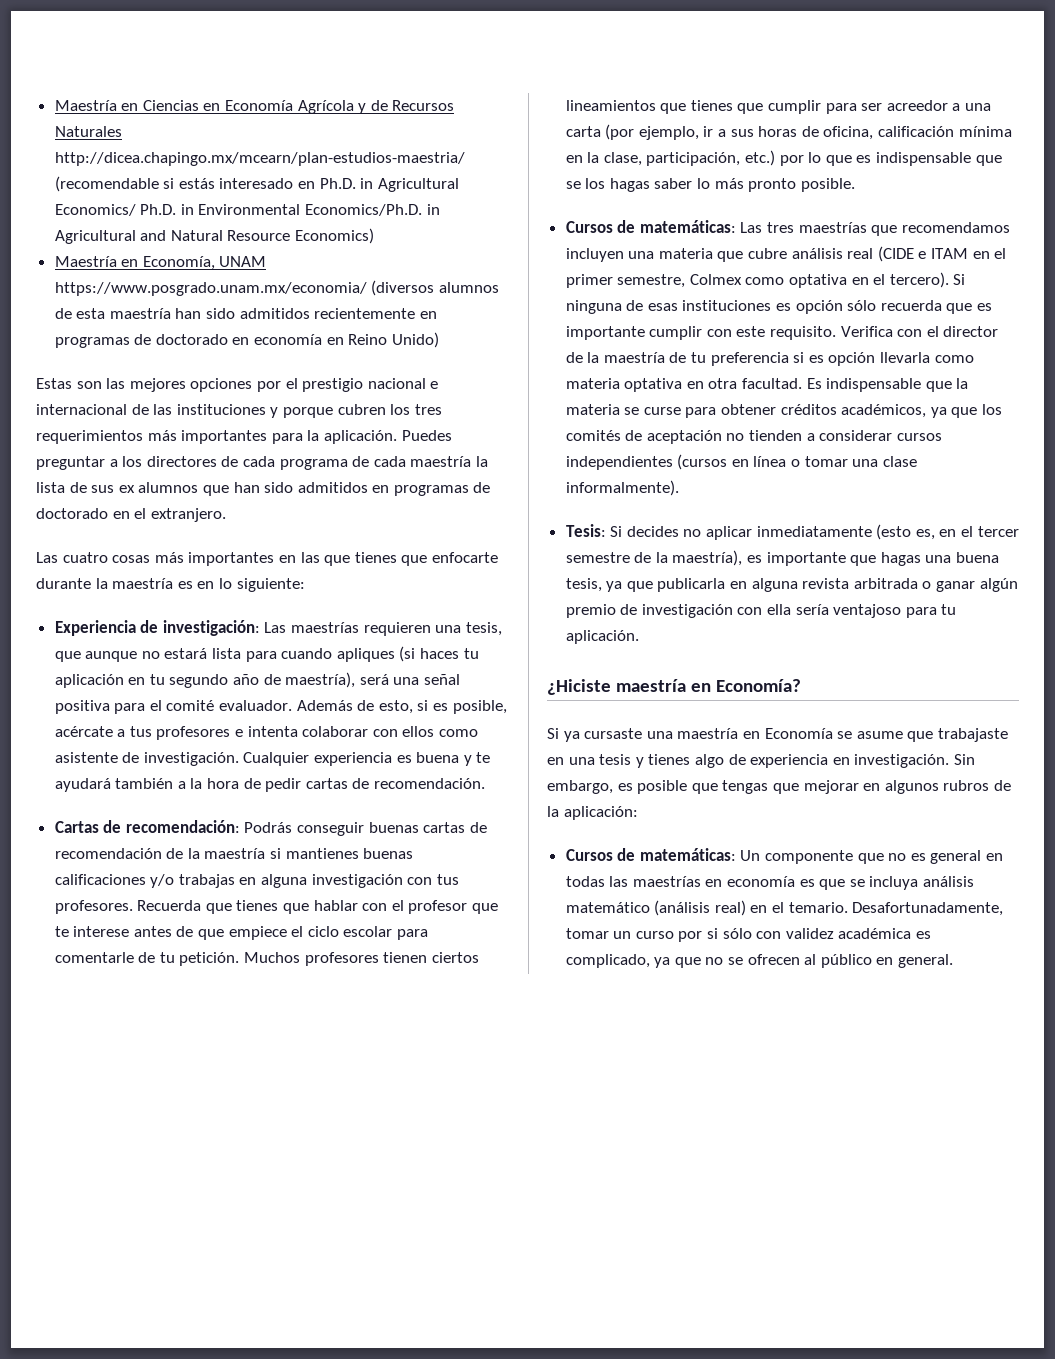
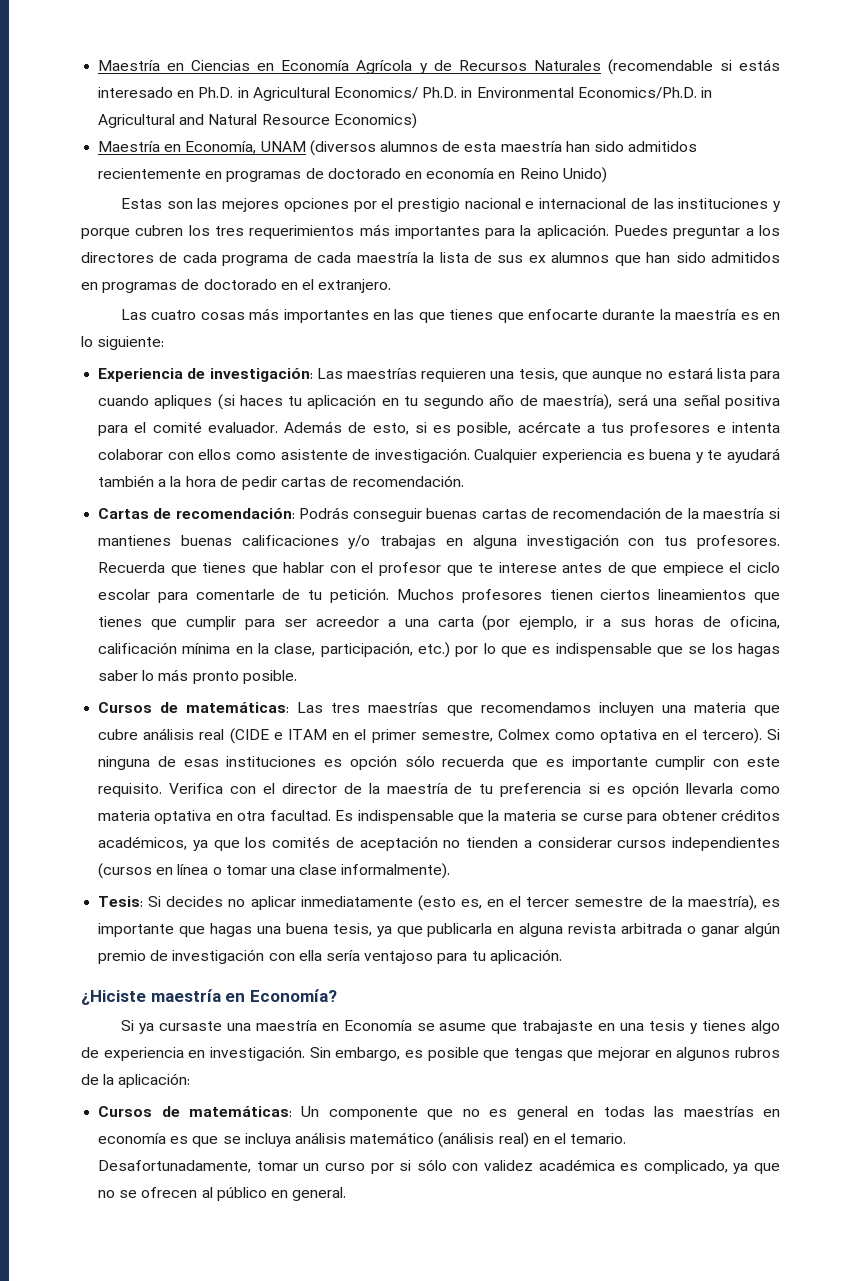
[54,152,465,166] http://dicea.chapingo.mx/mcearn/plan-estudios-maestria/ -> (601, 65) none
[54,282,367,296] https://www.posgrado.unam.mx/economia/ -> (306, 146) none

